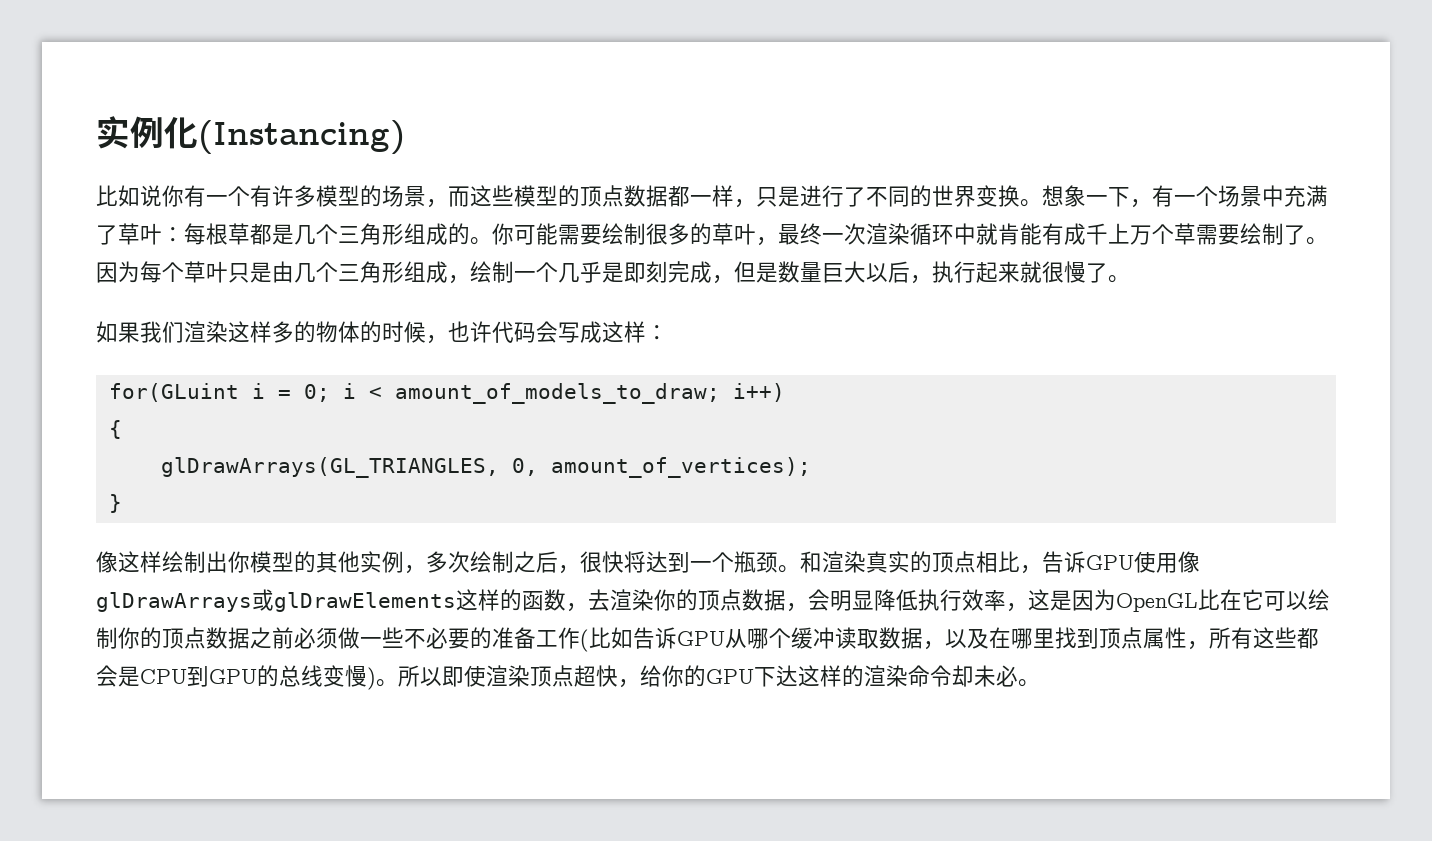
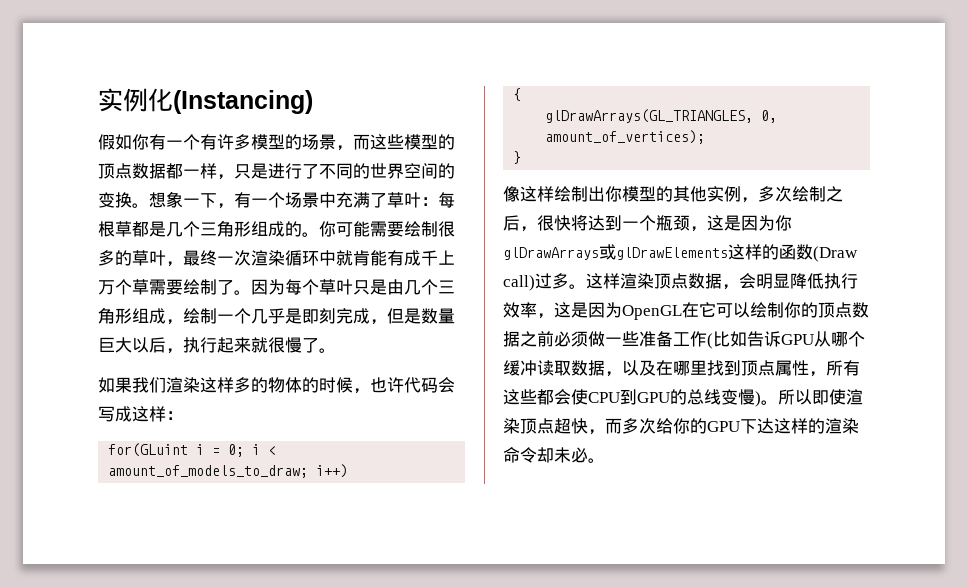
[96,185,162,207] 比如说 -> [98,134,132,150] 假如
(976, 196) none -> [404,163,455,179] 空间的
[778,551,1200,574] 。和渲染真实的顶点相比，告诉GPU使用像 -> [690,215,792,232] ，这是因为你
[566,589,698,612] ，去渲染你的 -> [813,246,858,262] [503,273,654,291] (Draw call)过多。这样渲染
[1198,589,1220,610] 比 -> (682, 312) none
[404,627,492,649] 不必要的 -> (639, 338) none
[118,666,140,687] 是 -> [571,389,588,405] 使
(640, 683) none -> [605,418,656,434] 而多次

